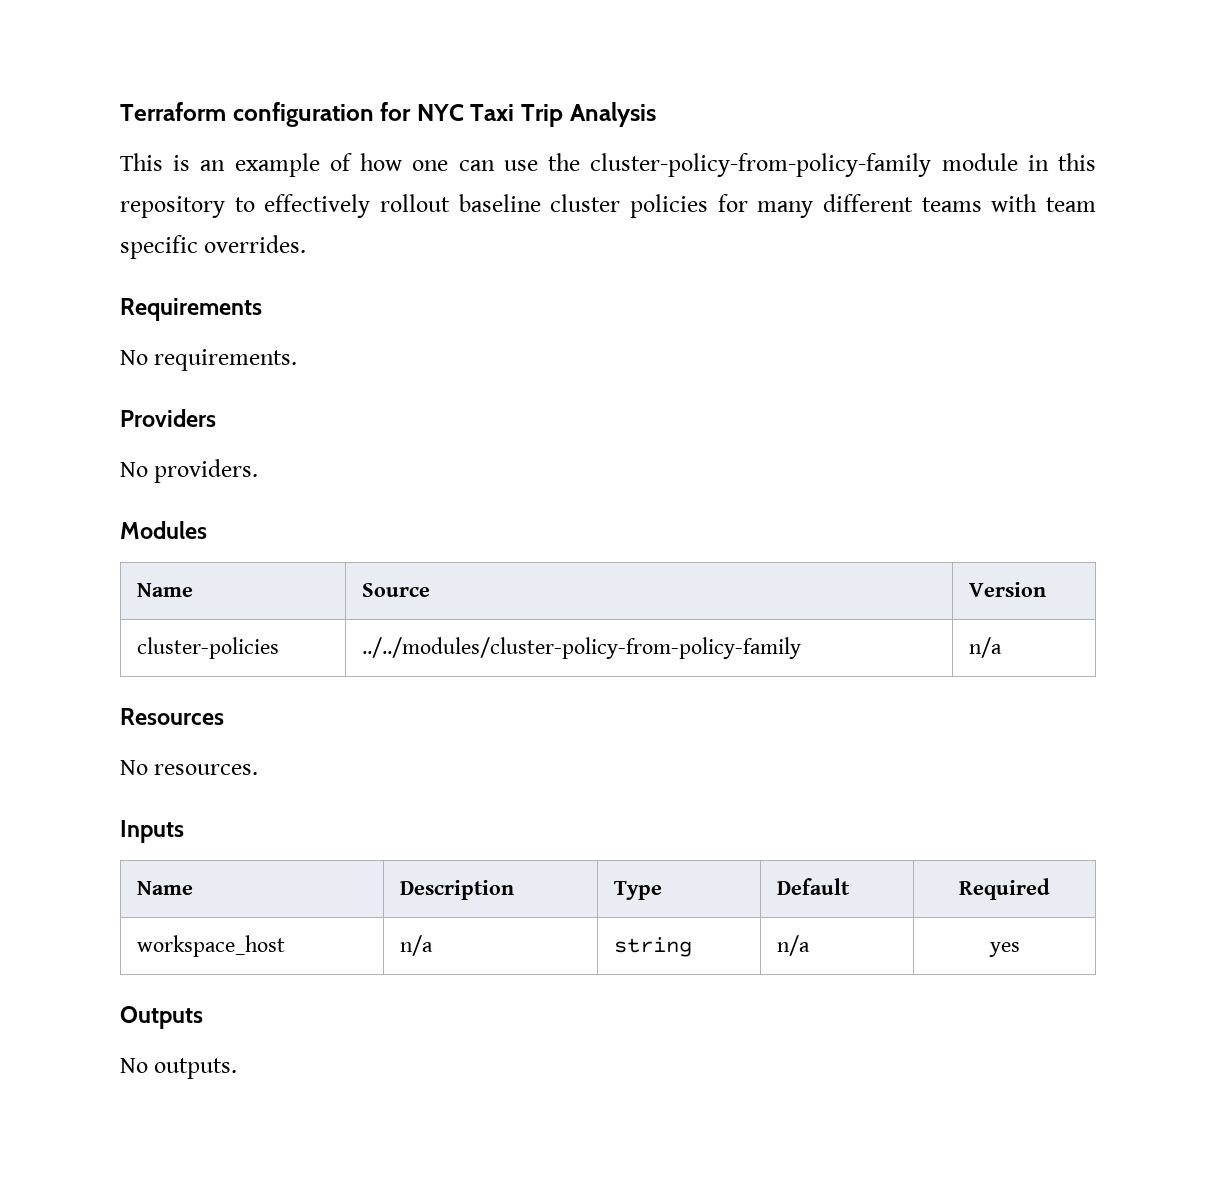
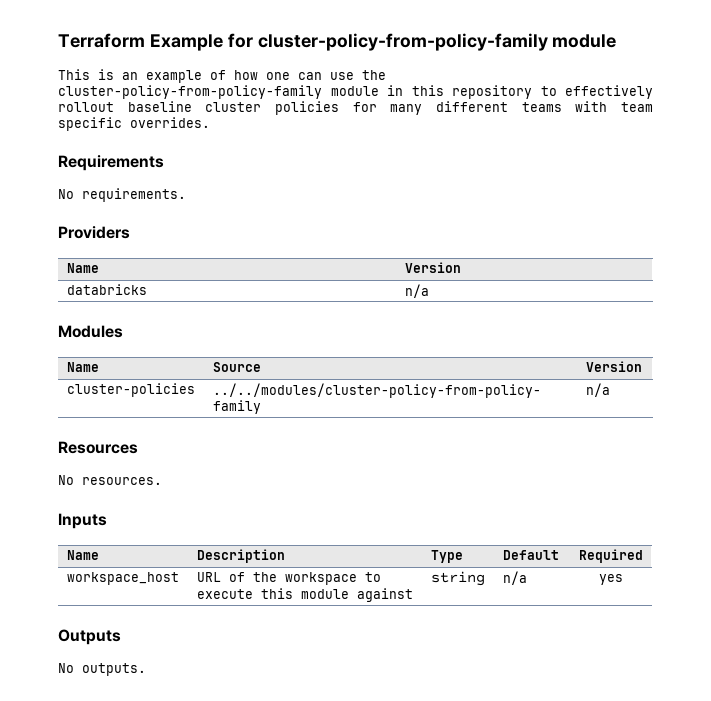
[232,102,656,127] configuration for NYC Taxi Trip Analysis -> [149,33,617,51] Example for cluster-policy-from-policy-family module
[120,459,259,483] // No providers. -> [66,263,99,273] [404,262,461,273] [66,284,147,295] [404,284,429,298] // Name | Version // databricks | n/a
[399,935,433,956] n/a -> [196,572,381,585] [196,588,413,602] URL of the workspace to execute this module against

